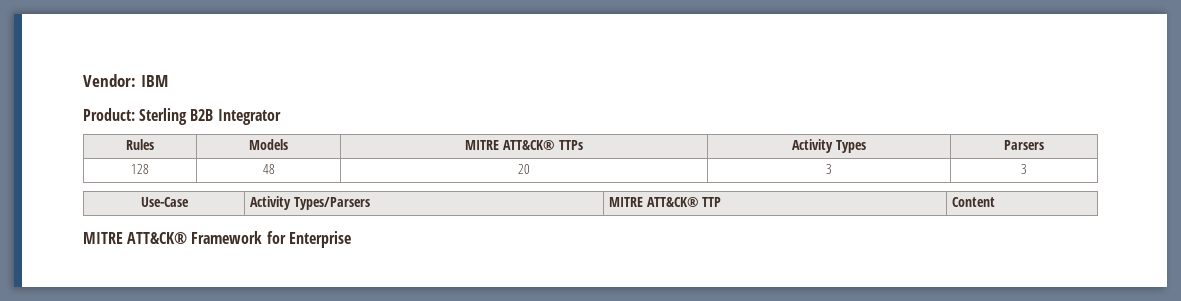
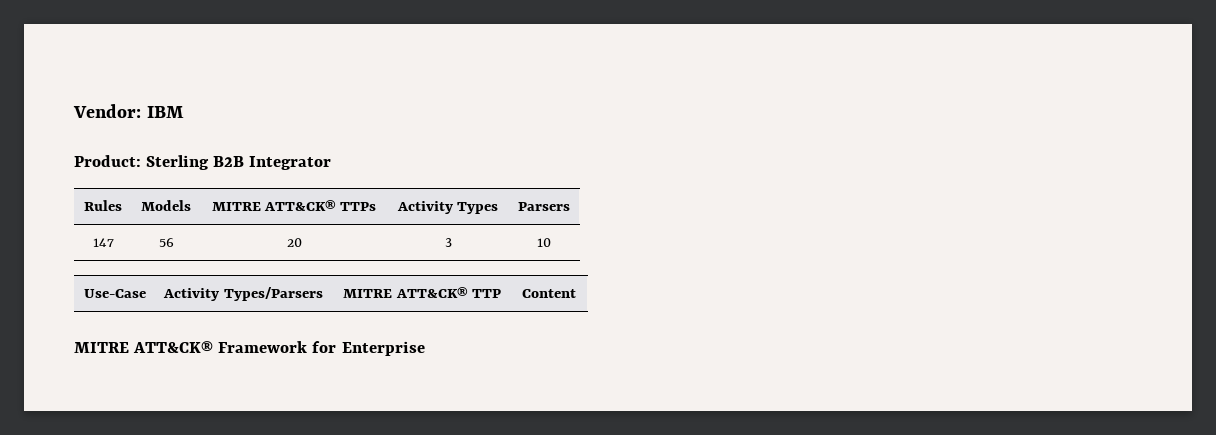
[131,164,149,174] [262,164,275,174] 128 | 48 -> [92,238,114,247] [158,238,174,247] 147 | 56
[1021,164,1027,174] 3 -> [537,238,551,247] 10

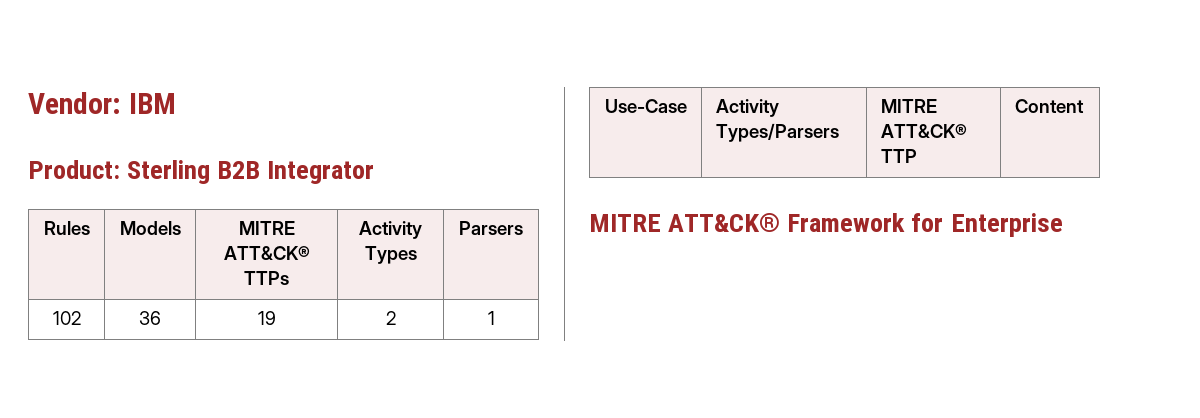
[92,238,114,247] [158,238,174,247] [286,238,302,247] [444,238,452,247] [537,238,551,247] 147 | 56 | 20 | 3 | 10 -> [52,311,81,325] [139,311,161,325] [257,311,276,325] [385,311,396,325] [487,311,495,325] 102 | 36 | 19 | 2 | 1

